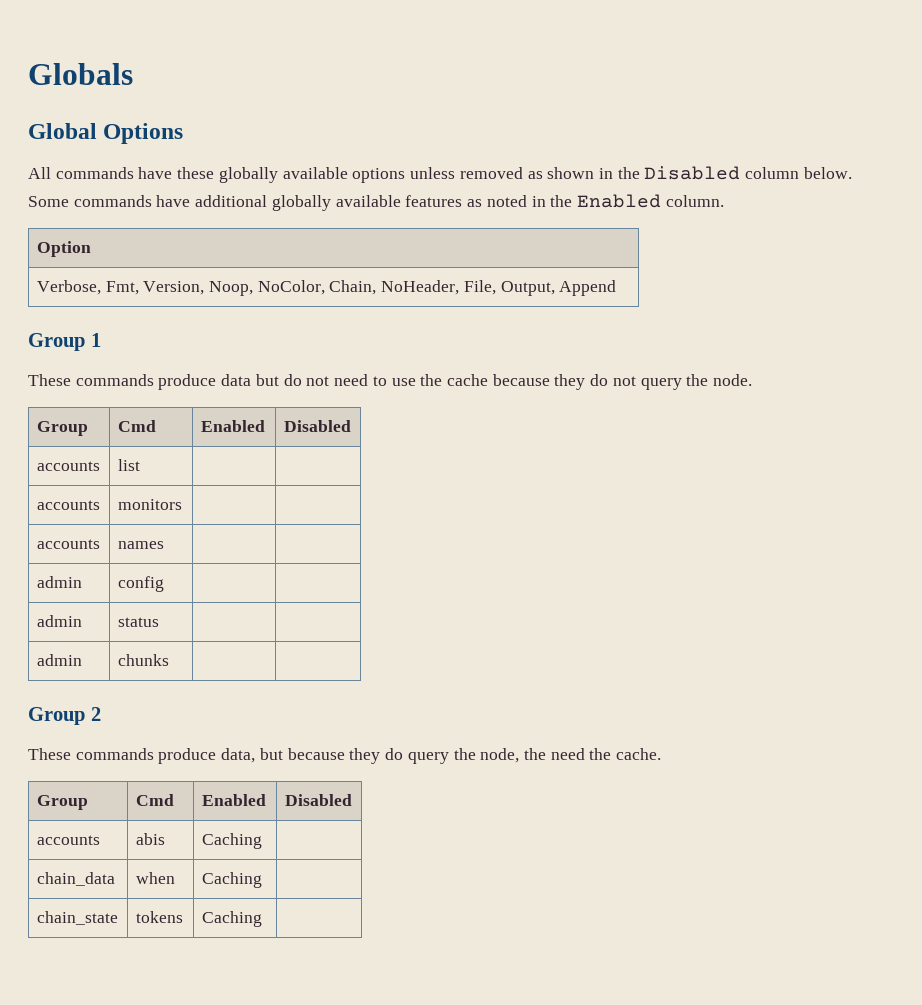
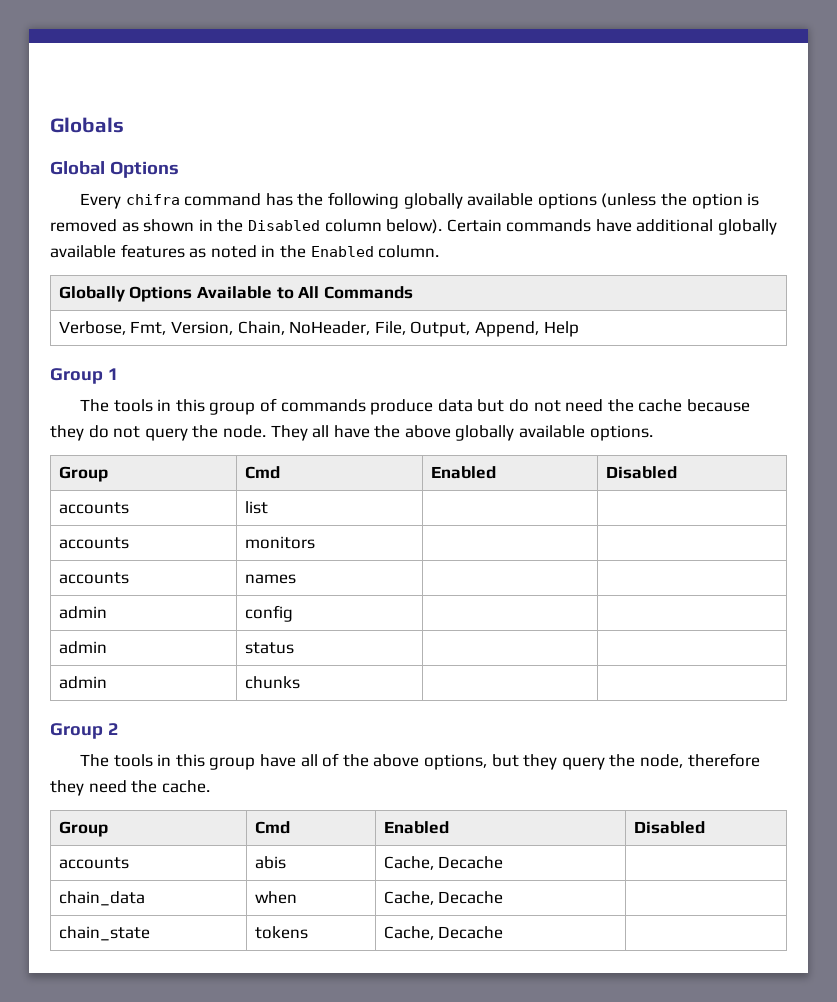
[28,167,456,183] All commands have these globally available options unless -> [80,192,760,209] Every chifra command has the following globally available options (unless the option is
[803,167,852,179] [28,196,69,207] below. Some -> [386,219,502,234] below). Certain
[36,241,91,257] Option -> [58,286,413,302] Globally Options Available to All Commands
[209,280,325,296] Noop, NoColor, -> (234, 328) none
[559,280,617,296] Append -> [474,321,579,337] Append, Help
[28,374,71,386] These -> [80,398,278,415] The tools in this group of
[372,376,416,386] to use -> (604, 405) none
(753, 380) none -> [270,425,653,441] They all have the above globally available options.
[28,748,404,764] These commands produce data, but because they do -> [80,753,558,770] The tools in this group have all of the above options, but they
[523,748,546,760] the -> [687,753,760,767] [50,780,84,796] therefore they
[201,833,262,849] Caching -> [383,856,504,870] Cache, Decache
[201,872,262,888] Caching -> [383,891,504,905] Cache, Decache
[201,911,262,927] Caching -> [383,926,504,940] Cache, Decache

